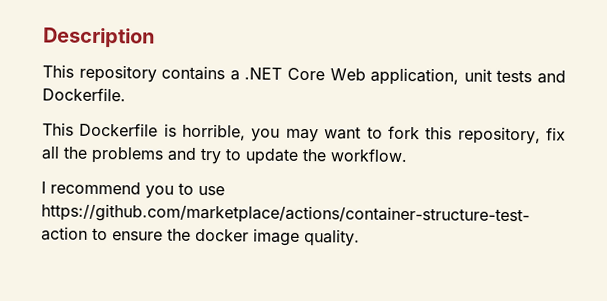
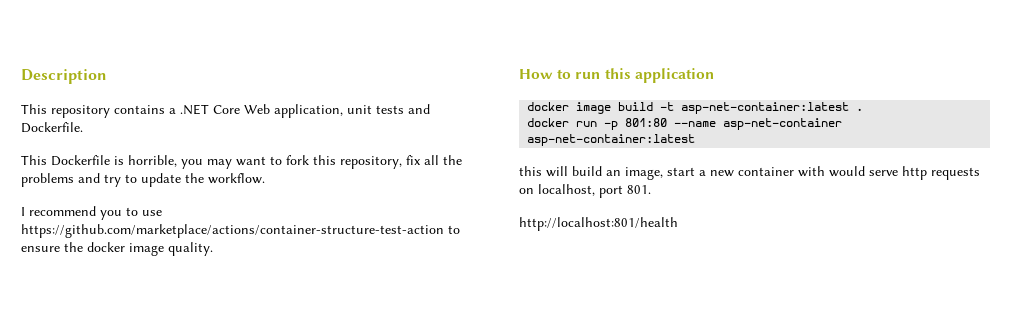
(360, 238) none -> [519,68,714,83] [527,102,864,114] [527,118,843,130] [527,134,696,146] [519,166,980,180] [519,184,651,198] [519,217,678,231] // How to run this application // docker image build -t asp-net-container:latest . // docker run -p 801:80 --name asp-net-container asp-net-container:latest // this will build an image, start a new container with would serve http requests on localhost, port 801. // http://localhost:801/health

